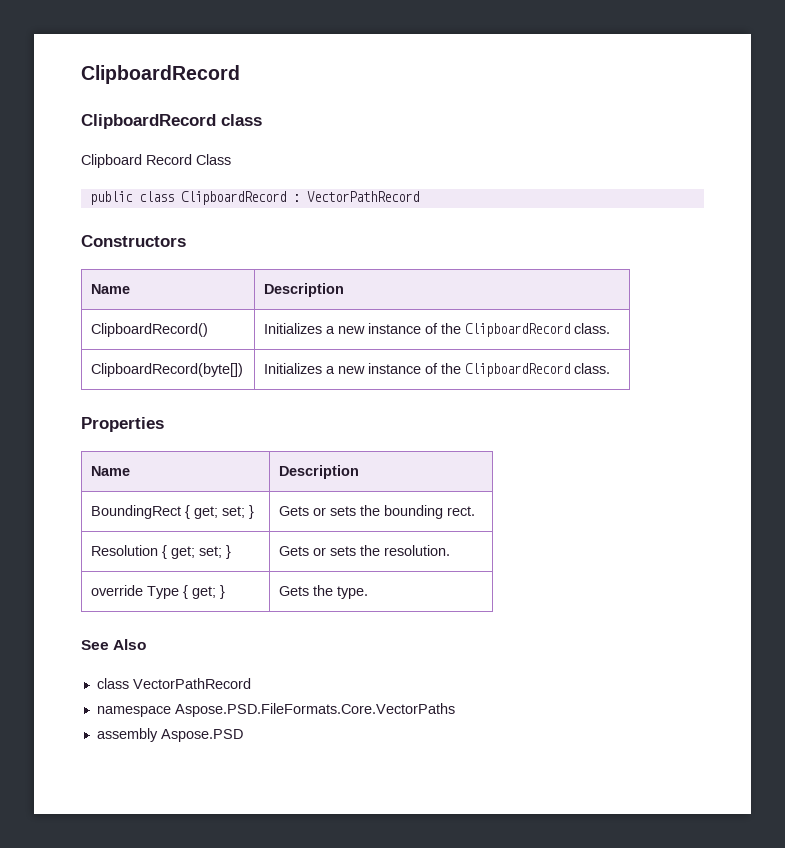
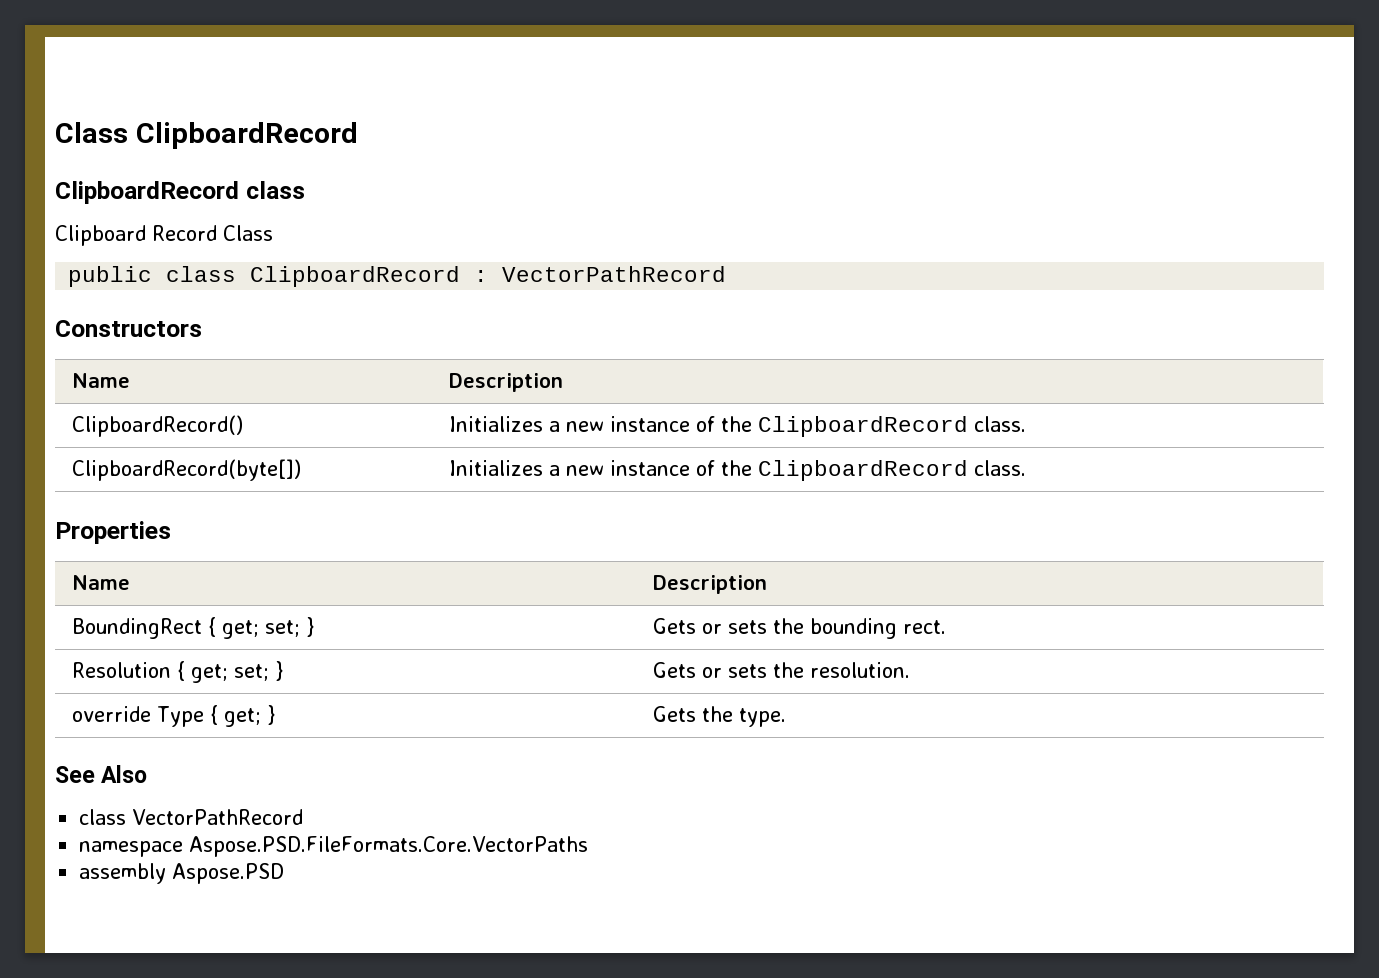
(81, 74) none -> [55,122,128,143] Class

